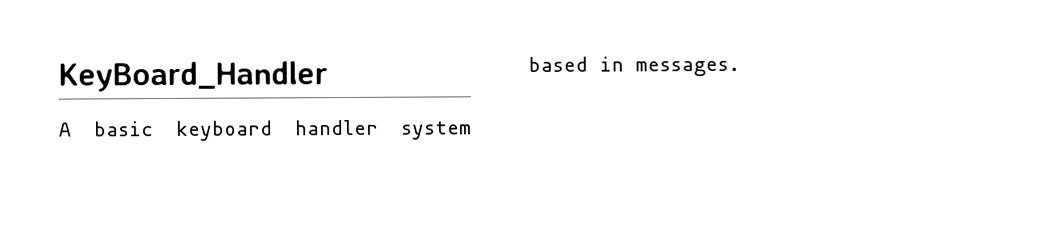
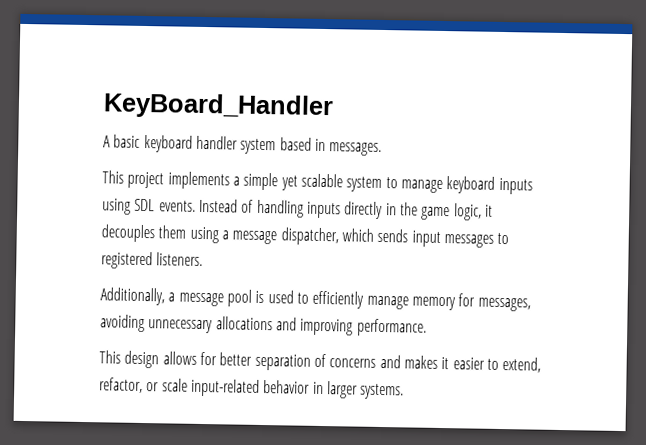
(740, 68) none -> [102,170,533,195] [102,198,493,221] [101,224,510,248] [101,251,204,270] [100,287,531,312] [100,314,427,337] [99,350,542,373] [99,377,405,400] // This project implements a simple yet scalable system to manage keyboard inputs using SDL events. Instead of handling inputs directly in the game logic, it decouples them using a message dispatcher, which sends input messages to registered listeners. // Additionally, a message pool is used to efficiently manage memory for messages, avoiding unnecessary allocations and improving performance. // This design allows for better separation of concerns and makes it easier to extend, refactor, or scale input-related behavior in larger systems.

